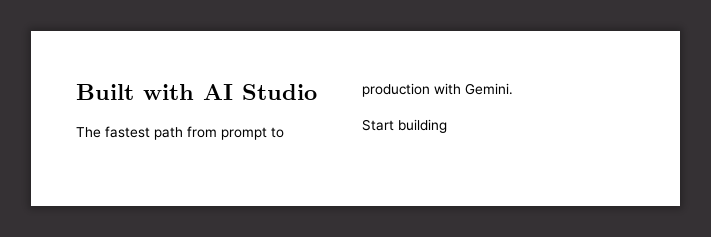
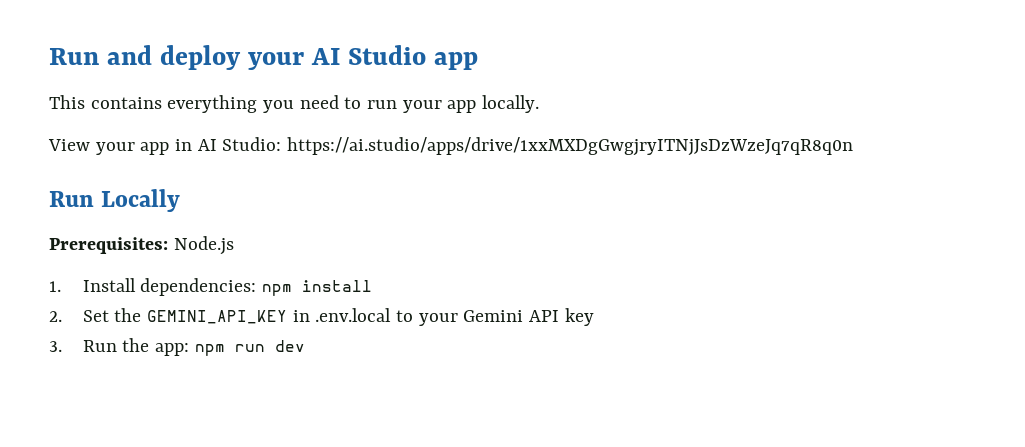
[76,84,317,100] [76,126,284,140] [362,83,513,97] [362,119,447,133] Built with AI Studio // The fastest path from prompt to production with Gemini. // Start building -> [49,45,478,70] [49,95,540,113] [48,137,854,156] [49,189,181,212] [49,236,234,255] [49,278,372,296] [49,308,594,326] [49,338,305,356] Run and deploy your AI Studio app // This contains everything you need to run your app locally. // View your app in AI Studio: https://ai.studio/apps/drive/1xxMXDgGwgjryITNjJsDzWzeJq7qR8q0n // Run Locally // Prerequisites: Node.js // 1. Install dependencies: npm install // 2. Set the GEMINI_API_KEY in .env.local to your Gemini API key // 3. Run the app: npm run dev

